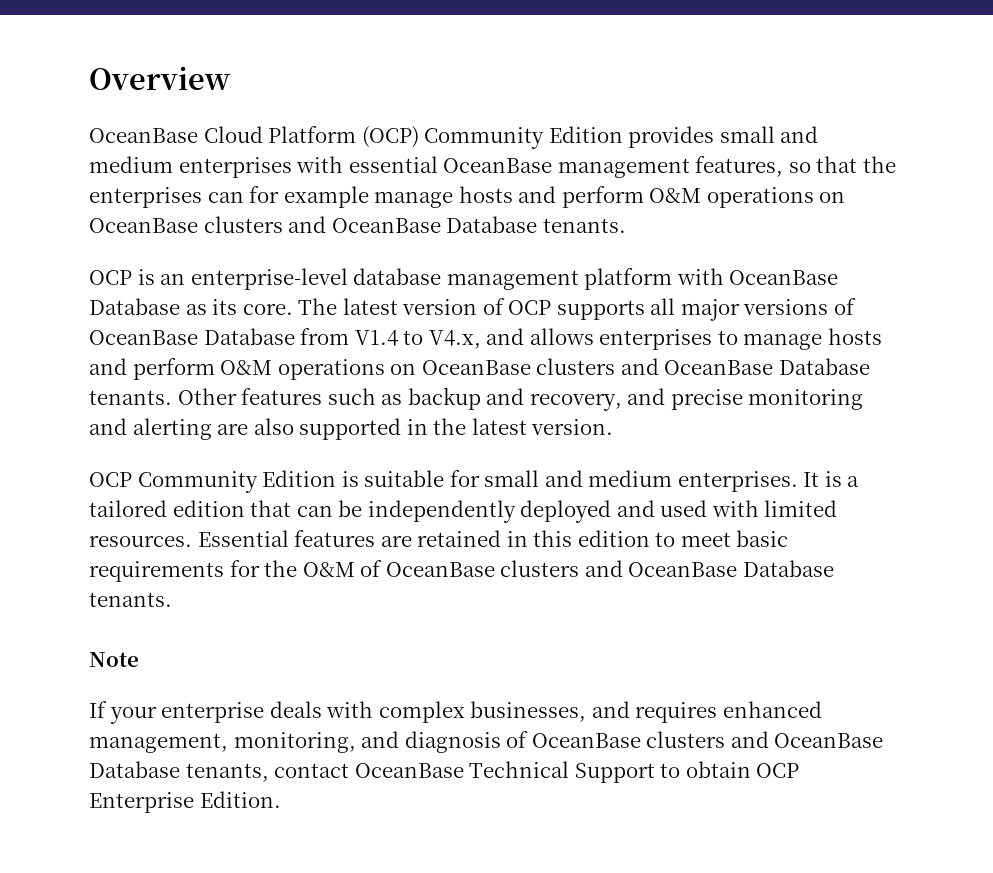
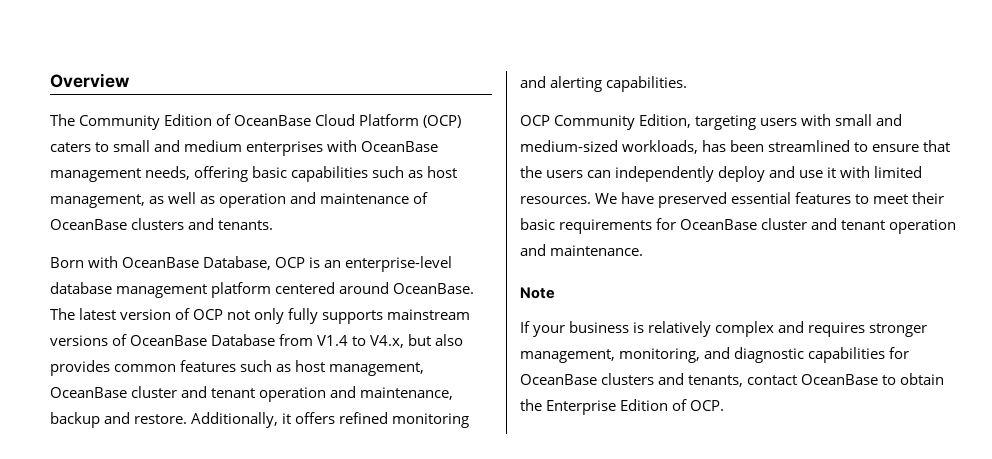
(231, 78) none -> [50,114,232,130] The Community Edition of
[424,126,715,149] Community Edition provides -> [50,142,110,152] caters to
[348,156,438,173] essential -> (358, 146) none
[695,156,896,177] [89,186,846,208] [89,216,626,233] features, so that the enterprises can for example manage hosts and perform O&M operations on OceanBase clusters and OceanBase Database tenants. // -> [145,166,458,182] [50,192,429,208] [50,218,274,230] [50,256,272,270] needs, offering basic capabilities such as host management, as well as operation and maintenance of OceanBase clusters and tenants. // Born with OceanBase Database,
[676,268,839,285] [89,298,293,315] with OceanBase Database as its core. -> [275,282,475,294] centered around OceanBase.
[556,298,740,321] supports all major -> [227,308,471,324] not only fully supports mainstream
[486,328,882,350] [89,358,870,380] [89,387,864,411] [89,418,614,440] [89,470,860,493] [89,500,838,523] [89,530,650,547] and allows enterprises to manage hosts and perform O&M operations on OceanBase clusters and OceanBase Database tenants. Other features such as backup and recovery, and precise monitoring and alerting are also supported in the latest version. // OCP Community Edition is suitable for small and medium enterprises. It is a tailored edition that can be independently deployed and used with limited resources. Essential features are retained in this edition -> [408,334,464,346] [50,360,425,376] [50,386,454,402] [50,412,470,428] [520,76,688,92] [520,114,903,130] [520,140,951,154] [520,166,923,182] [520,192,852,208] but also provides common features such as host management, OceanBase cluster and tenant operation and maintenance, backup and restore. Additionally, it offers refined monitoring and alerting capabilities. // OCP Community Edition, targeting users with small and medium-sized workloads, has been streamlined to ensure that the users can independently deploy and use it with limited resources. We have preserved essential features
(731, 539) none -> [912,192,945,204] their
[264,560,834,577] [89,592,172,607] [89,652,139,667] [89,701,587,724] the O&M of OceanBase clusters and OceanBase Database tenants. // Note // If your enterprise deals with complex businesses, -> [680,218,957,234] [520,244,644,256] [520,287,555,299] [520,321,775,337] OceanBase cluster and tenant operation and maintenance. // Note // If your business is relatively complex
[722,701,822,718] enhanced -> [869,323,928,337] stronger
[404,731,884,753] [89,761,180,778] diagnosis of OceanBase clusters and OceanBase Database -> [734,347,910,363] [520,373,685,385] diagnostic capabilities for OceanBase clusters and
[469,761,800,783] [89,791,281,813] Technical Support to obtain OCP Enterprise Edition. -> [882,373,945,385] [520,399,725,415] to obtain the Enterprise Edition of OCP.

